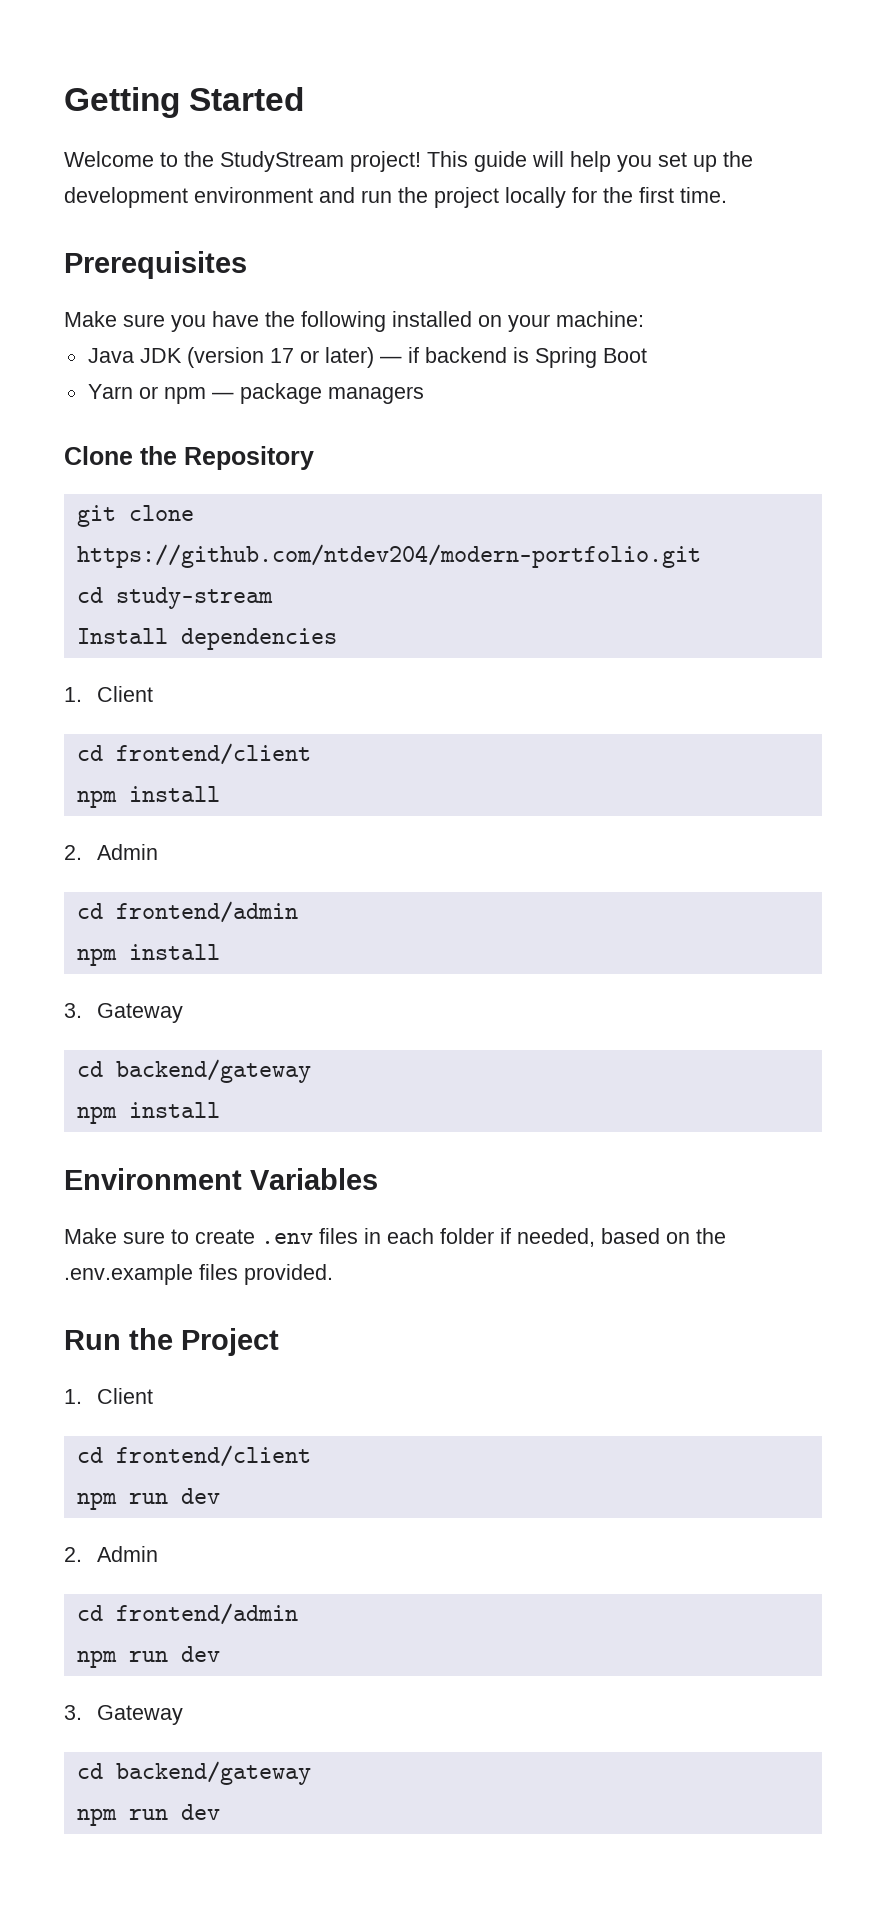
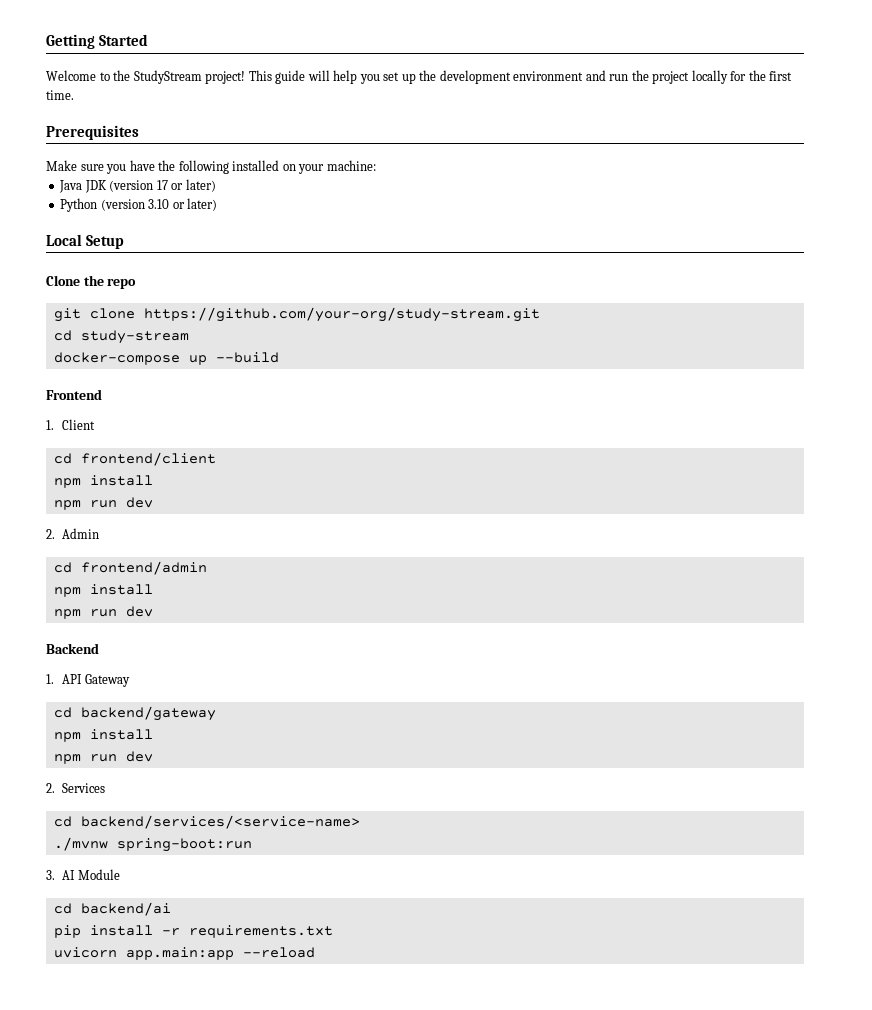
[379,347,647,368] [87,383,424,404] — if backend is Spring Boot // Yarn or npm — package managers -> [60,198,218,212] [46,234,124,249] // Python (version 3.10 or later) // Local Setup
[184,446,314,470] Repository -> [107,278,137,289] repo
[76,544,701,568] https://github.com/ntdev204/modern-portfolio.git -> [143,307,540,322] https://github.com/your-org/study-stream.git
[76,628,337,650] Install dependencies -> [53,352,279,365] [46,389,102,400] docker-compose up --build // Frontend
[64,844,159,860] [76,901,298,923] [76,944,220,966] [64,1003,184,1023] [76,1059,311,1083] [76,1102,220,1124] [64,1168,378,1190] [64,1228,726,1247] [64,1264,333,1285] [64,1328,279,1356] [64,1388,154,1404] [76,1445,311,1467] // 2. Admin // cd frontend/admin // npm install // 3. Gateway // cd backend/gateway // npm install // Environment Variables // Make sure to create .env files in each folder if needed, based on the .env.example files provided. // Run the Project // 1. Client // cd frontend/client -> (153, 480) none
[76,1646,220,1668] [64,1705,184,1725] [76,1761,311,1785] [76,1804,220,1826] // npm run dev // 3. Gateway // cd backend/gateway // npm run dev -> [53,584,153,597] [53,606,153,619] [46,643,99,654] [46,674,130,687] [53,706,216,721] [53,729,153,742] [53,751,153,764] [46,783,106,793] [53,815,360,829] [53,837,252,852] [46,869,120,880] [53,902,171,916] [53,925,333,938] [53,947,315,960] // npm install // npm run dev // Backend // 1. API Gateway // cd backend/gateway // npm install // npm run dev // 2. Services // cd backend/services/<service-name> // ./mvnw spring-boot:run // 3. AI Module // cd backend/ai // pip install -r requirements.txt // uvicorn app.main:app --reload

